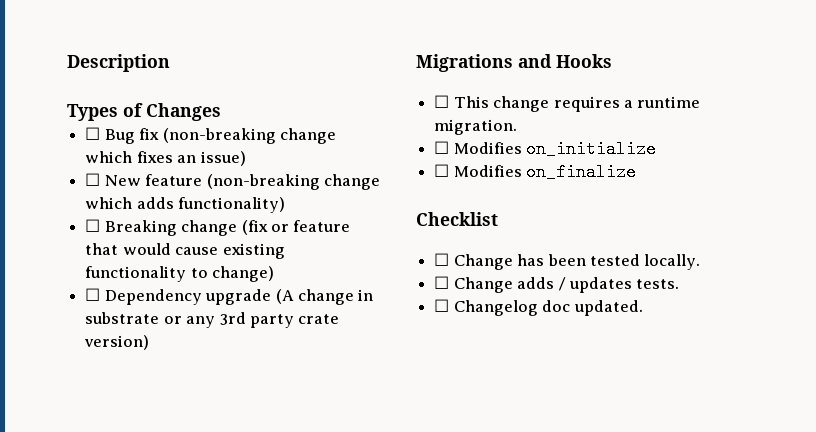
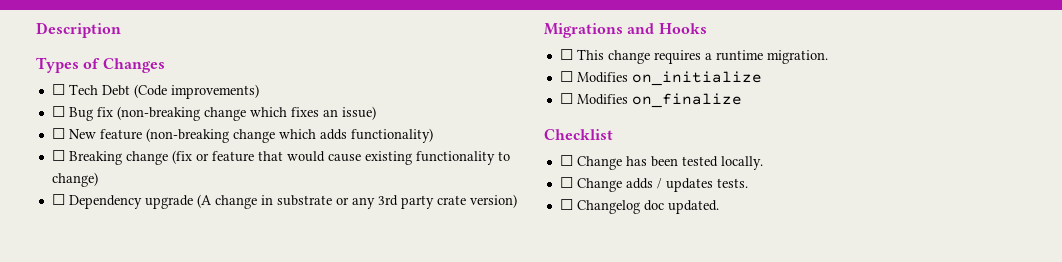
(221, 112) none -> [51,84,259,99] // ☐ Tech Debt (Code improvements)

